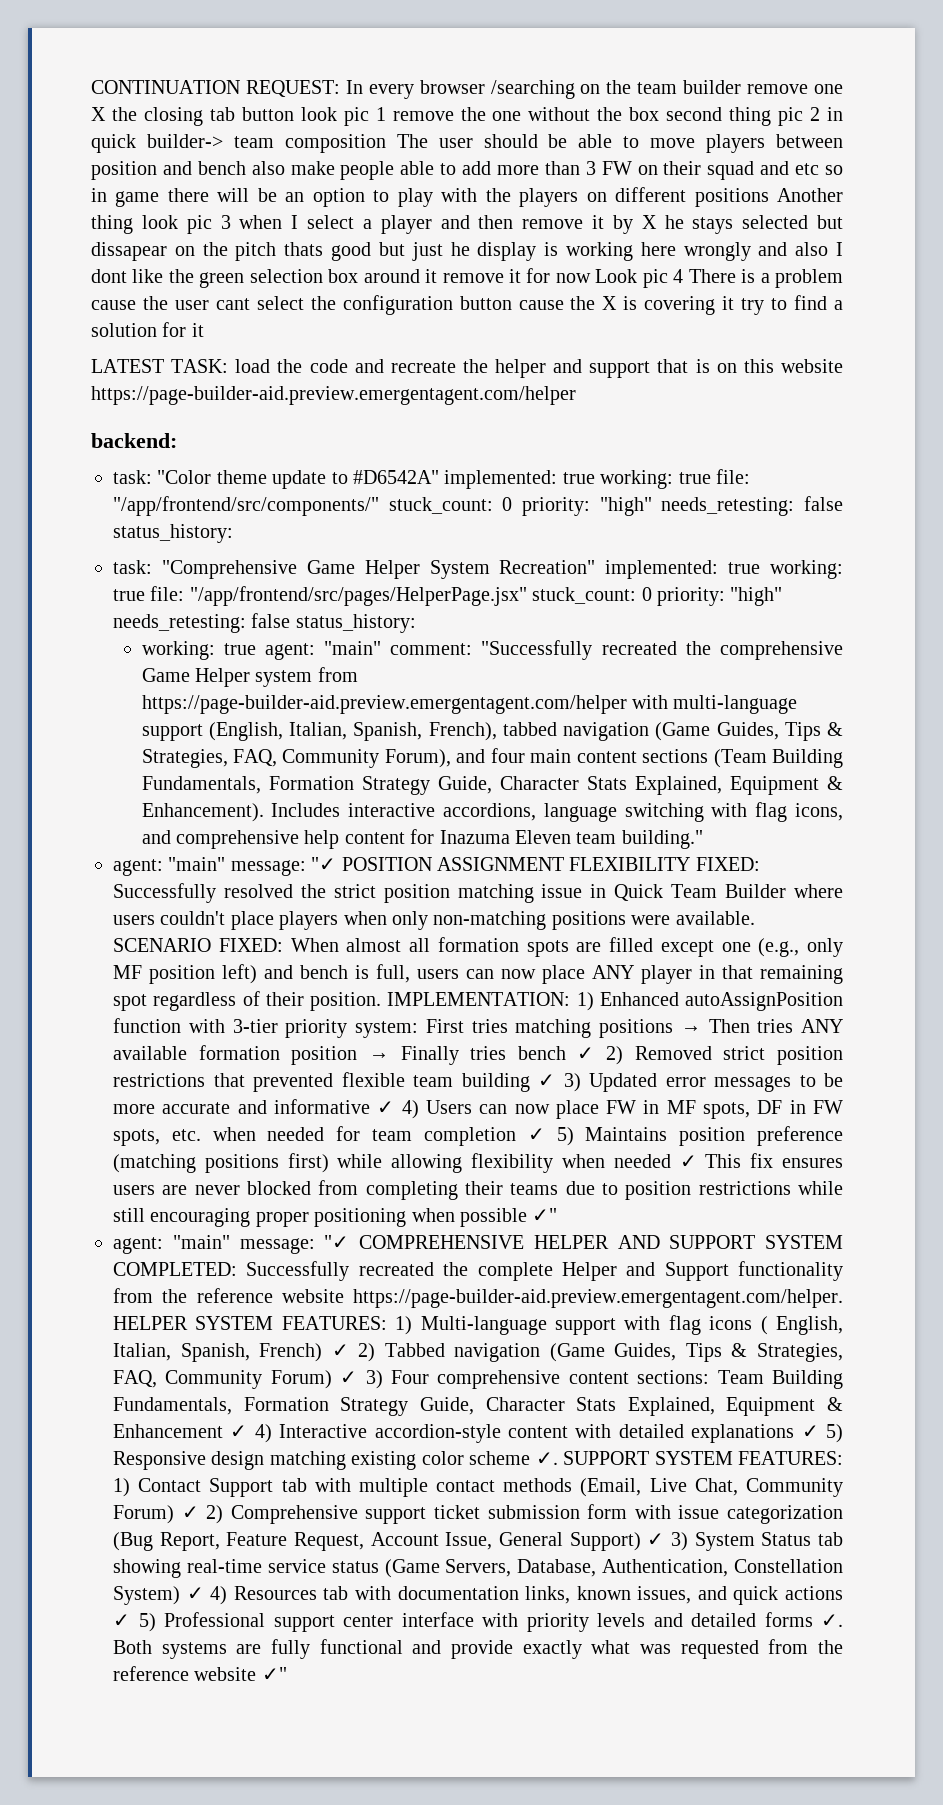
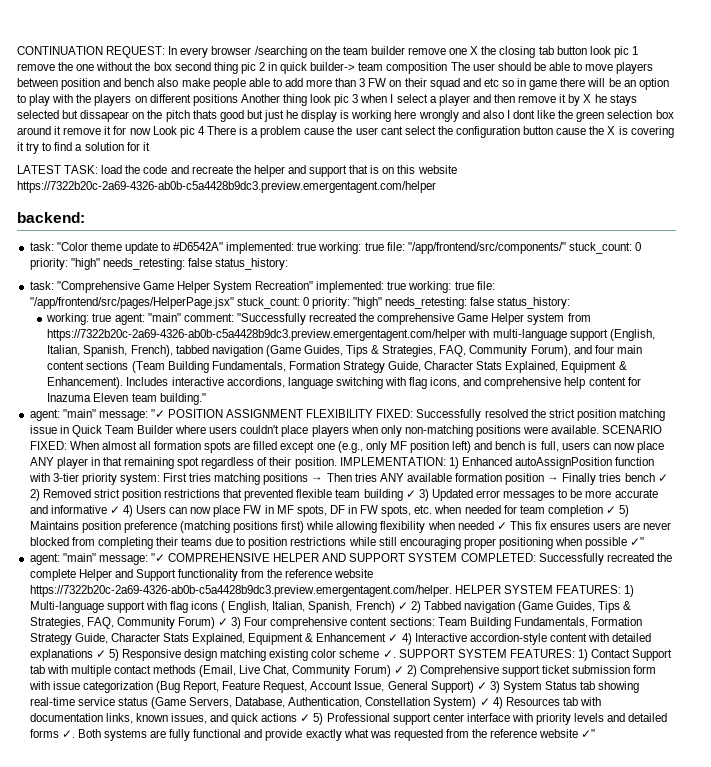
[91,386,576,405] https://page-builder-aid.preview.emergentagent.com/helper -> [17,181,436,193] https://7322b20c-2a69-4326-ab0b-c5a4428b9dc3.preview.emergentagent.com/helper
[141,695,627,714] https://page-builder-aid.preview.emergentagent.com/helper -> [47,329,467,341] https://7322b20c-2a69-4326-ab0b-c5a4428b9dc3.preview.emergentagent.com/helper
[353,1289,843,1308] https://page-builder-aid.preview.emergentagent.com/helper. -> [29,585,452,597] https://7322b20c-2a69-4326-ab0b-c5a4428b9dc3.preview.emergentagent.com/helper.

